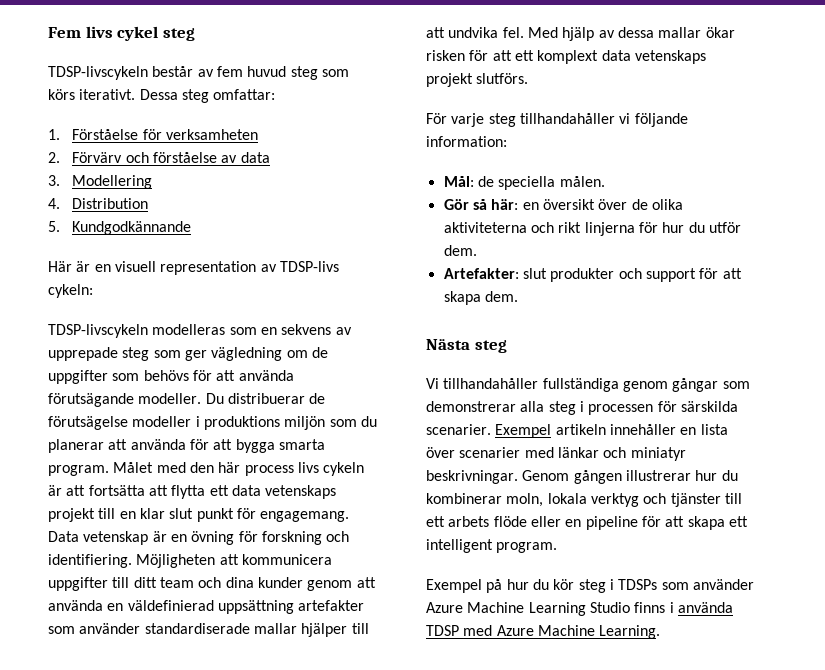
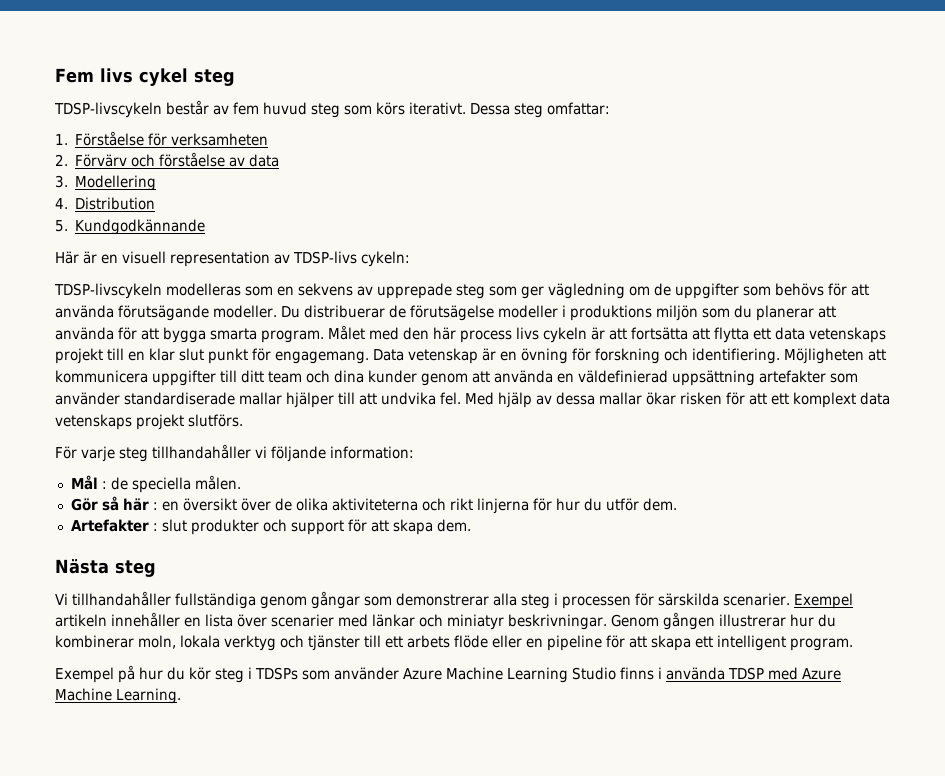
[443,176,474,187] Mål: -> [70,475,107,490] Mål :
[491,199,519,210] här: -> [122,498,158,511] här :
[443,268,519,279] Artefakter: -> [70,519,158,532] Artefakter :

